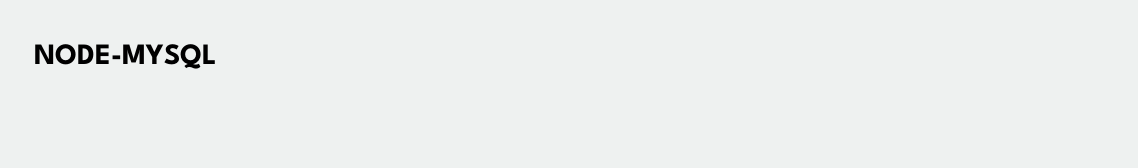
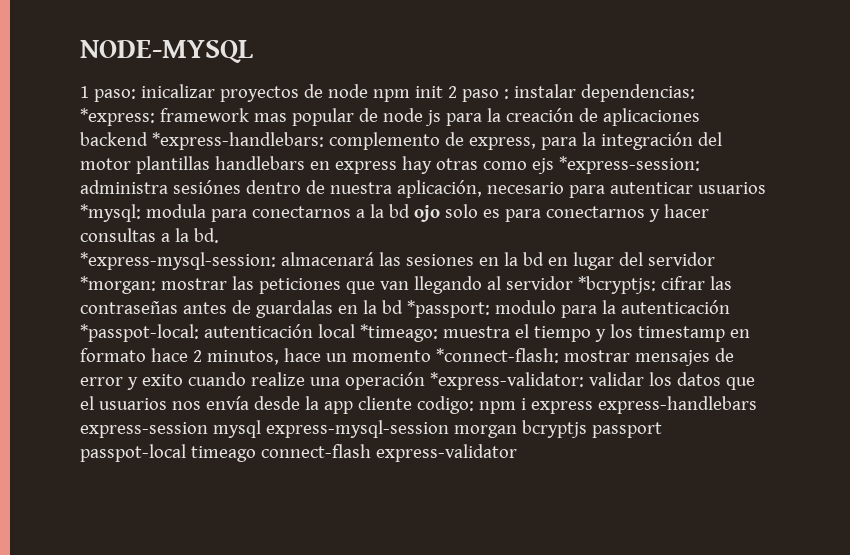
(216, 56) none -> [80,84,695,102] [80,108,700,126] [80,132,722,150] [80,156,700,174] [80,180,766,198] [80,204,709,222] [80,228,219,243] [80,252,715,270] [80,276,732,294] [80,300,730,318] [80,324,750,342] [80,348,734,366] [80,372,755,390] [80,396,757,414] [80,420,662,438] [80,444,517,462] // 1 paso: inicalizar proyectos de node npm init 2 paso : instalar dependencias: *express: framework mas popular de node js para la creación de aplicaciones backend *express-handlebars: complemento de express, para la integración del motor plantillas handlebars en express hay otras como ejs *express-session: administra sesiónes dentro de nuestra aplicación, necesario para autenticar usuarios *mysql: modula para conectarnos a la bd ojo solo es para conectarnos y hacer consultas a la bd. // *express-mysql-session: almacenará las sesiones en la bd en lugar del servidor *morgan: mostrar las peticiones que van llegando al servidor *bcryptjs: cifrar las contraseñas antes de guardalas en la bd *passport: modulo para la autenticación *passpot-local: autenticación local *timeago: muestra el tiempo y los timestamp en formato hace 2 minutos, hace un momento *connect-flash: mostrar mensajes de error y exito cuando realize una operación *express-validator: validar los datos que el usuarios nos envía desde la app cliente codigo: npm i express express-handlebars express-session mysql express-mysql-session morgan bcryptjs passport passpot-local timeago connect-flash express-validator

